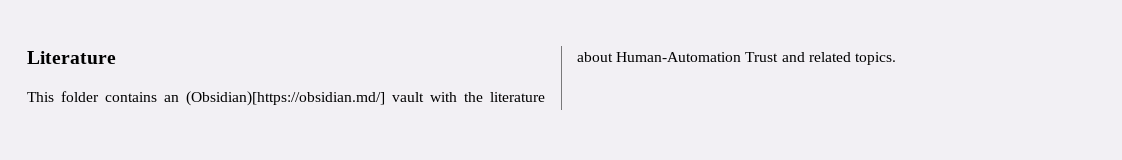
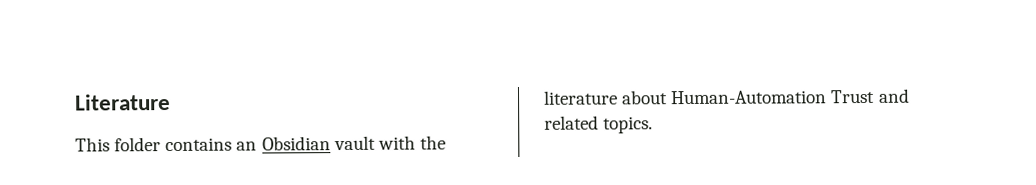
[186,91,385,106] (Obsidian)[https://obsidian.md/] -> [261,136,331,151] Obsidian

